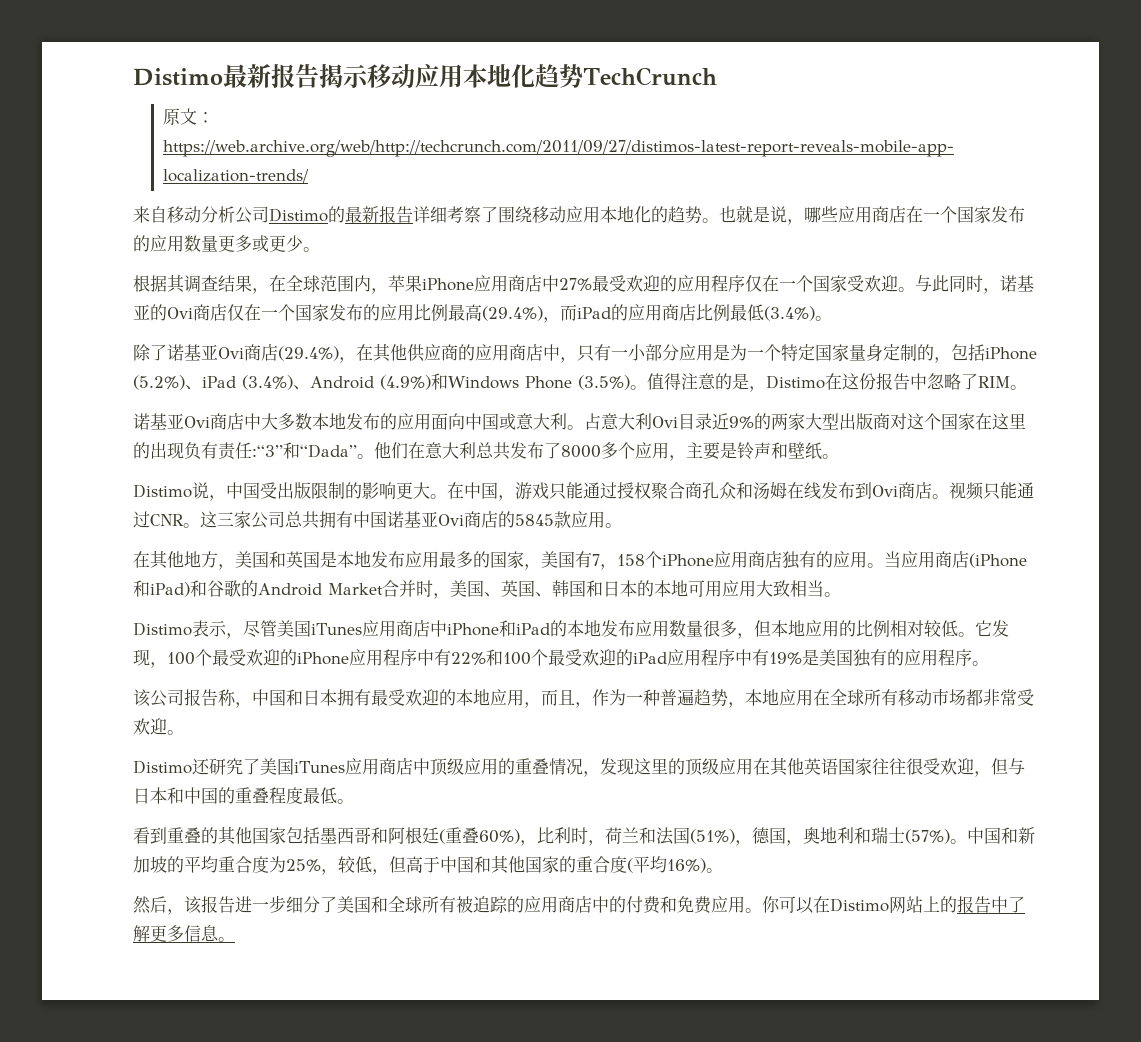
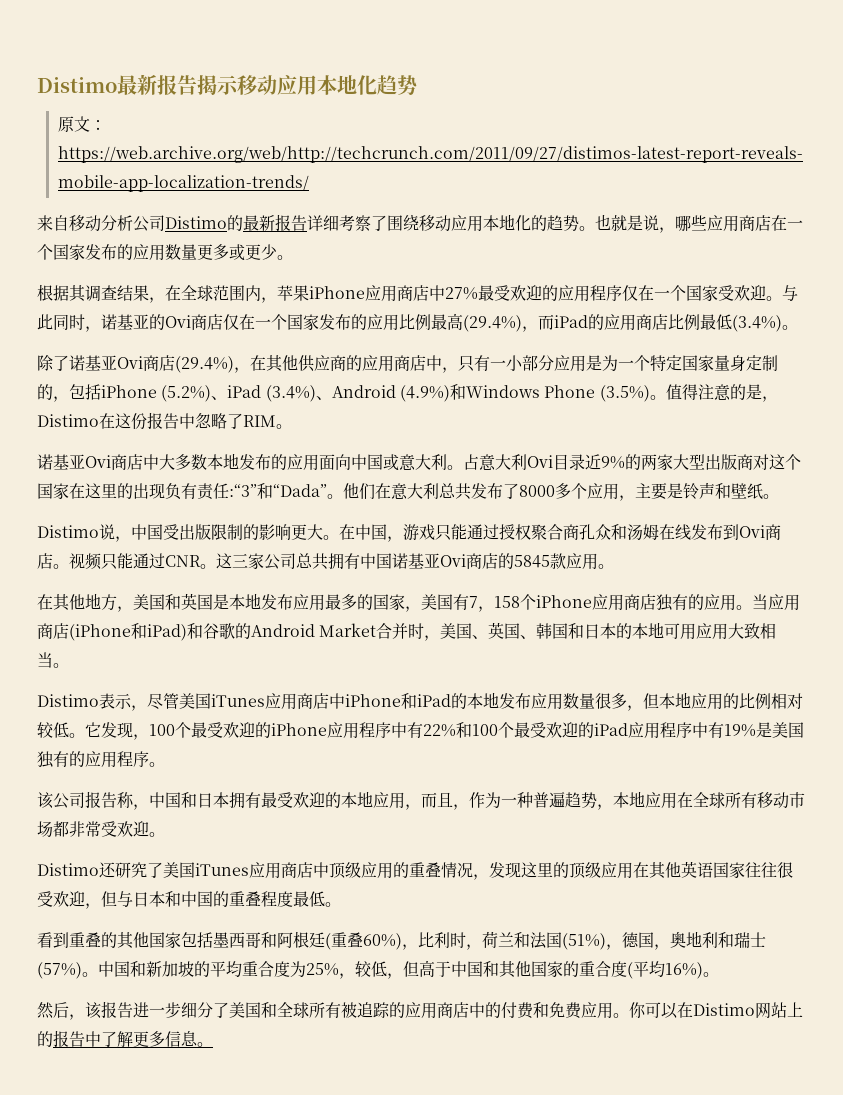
[583,67,717,86] TechCrunch -> (417, 85) none

